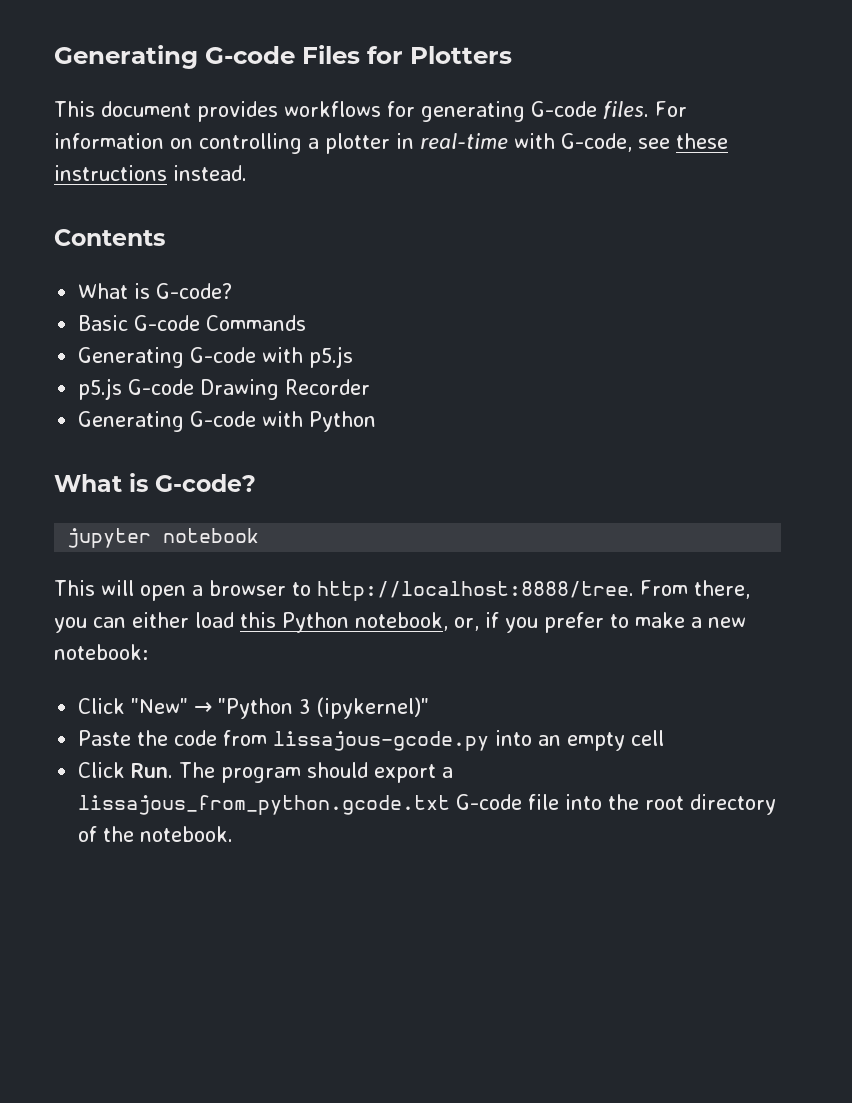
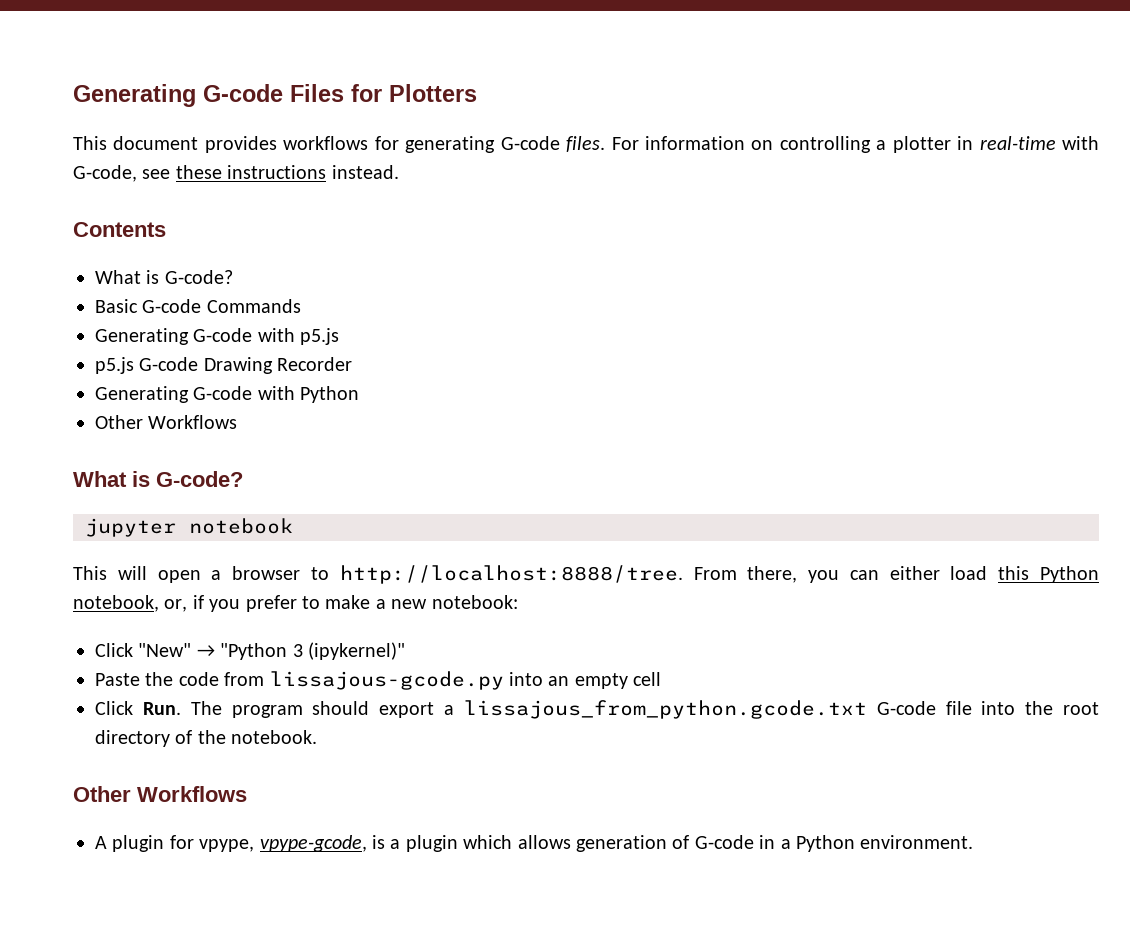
(377, 421) none -> [95,415,238,429] // Other Workflows
(234, 834) none -> [73,786,247,802] [95,835,974,852] // Other Workflows // A plugin for vpype, vpype-gcode, is a plugin which allows generation of G-code in a Python environment.

